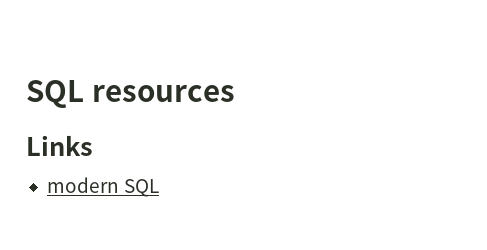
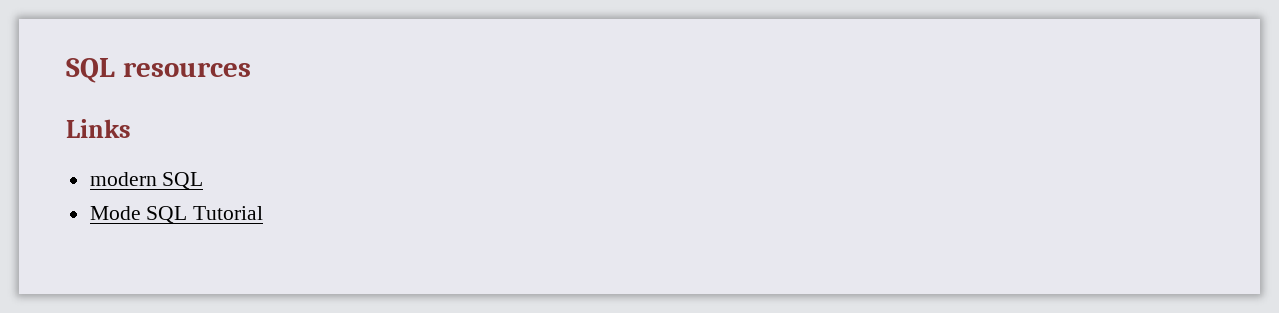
(160, 188) none -> [89,206,264,223] // Mode SQL Tutorial

